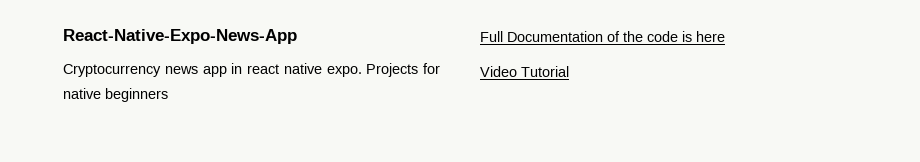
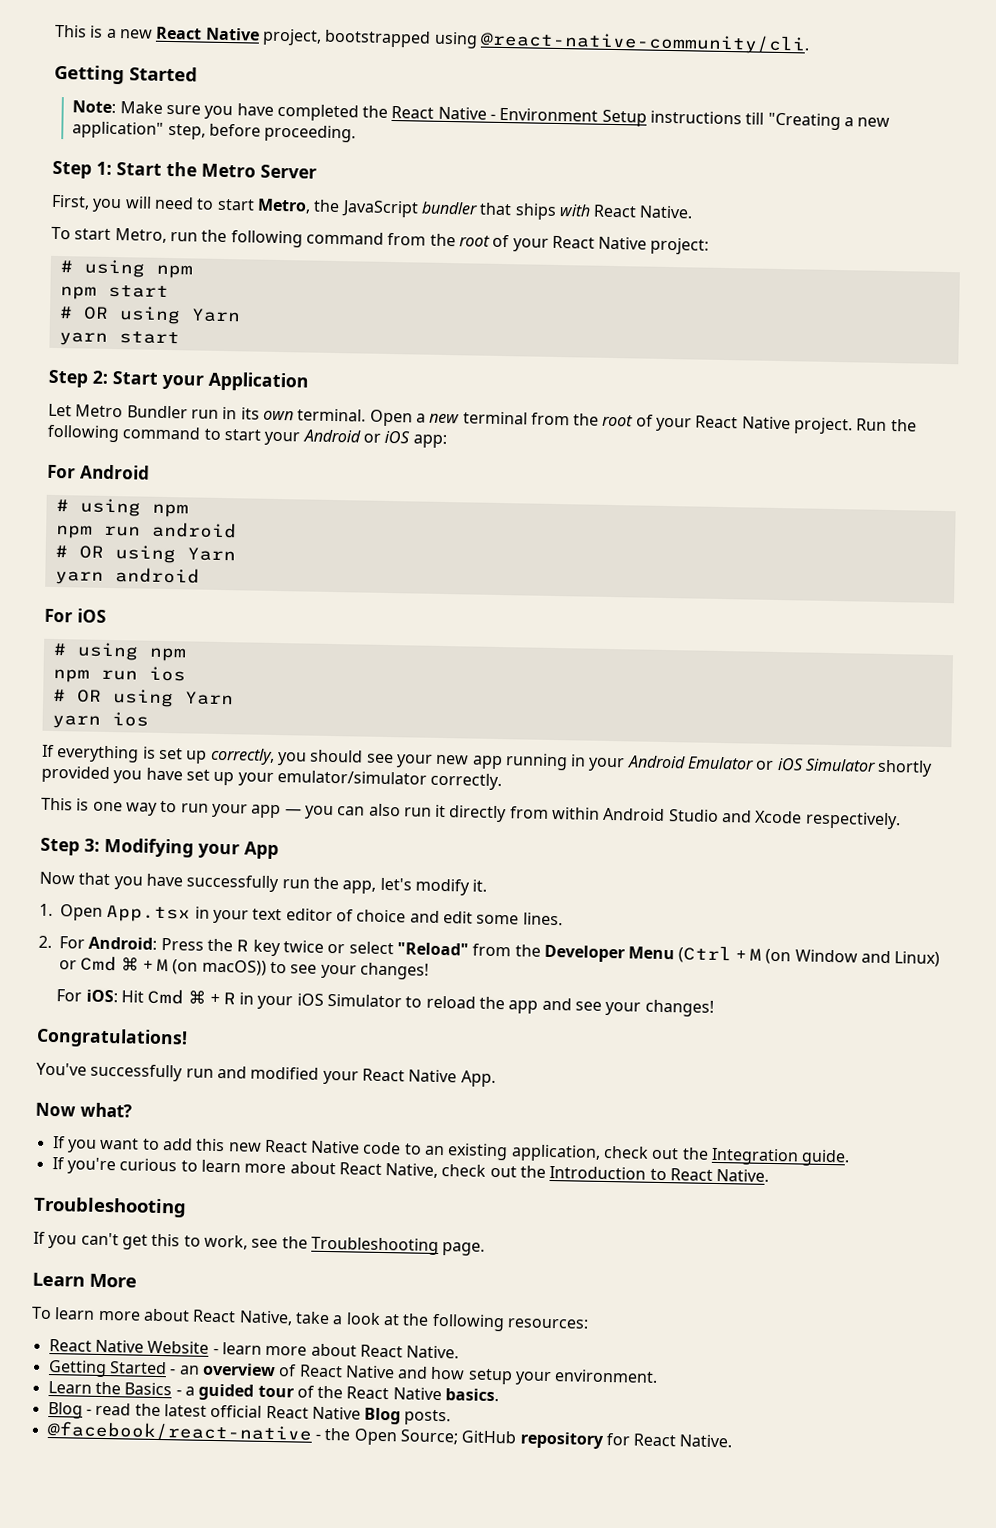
[63,29,297,44] [63,63,440,77] [63,88,168,102] [480,31,725,42] [480,66,569,77] React-Native-Expo-News-App // Cryptocurrency news app in react native expo. Projects for native beginners // Full Documentation of the code is here // Video Tutorial -> [54,24,810,55] [54,64,198,85] [72,100,891,131] [72,121,357,143] [52,160,317,179] [51,194,694,220] [51,226,710,255] [59,259,193,279] [59,284,169,300] [58,306,241,325] [58,331,180,346] [48,369,309,392] [48,403,917,435] [47,424,447,449] [47,464,150,480] [55,498,189,518] [54,521,237,539] [54,544,236,564] [54,567,200,585] [44,608,106,623] [52,642,187,662] [52,666,186,683] [52,688,234,708] [51,712,149,729] [42,744,934,777] [41,765,503,791] [41,797,901,830] [40,837,279,860] [39,871,488,896] [39,903,563,926] [38,935,941,967] [59,955,429,980] [56,988,714,1017] [36,1027,188,1049] [36,1062,496,1088] [35,1102,132,1118] [52,1136,851,1167] [51,1157,770,1182] [33,1196,187,1218] [33,1231,486,1256] [32,1272,137,1288] [31,1306,589,1332] [48,1339,460,1359] [47,1360,659,1386] [47,1381,500,1402] [47,1402,452,1426] [46,1421,733,1450] This is a new React Native project, bootstrapped using @react-native-community/cli. // Getting Started // Note: Make sure you have completed the React Native - Environment Setup instructions till "Creating a new application" step, before proceeding. // Step 1: Start the Metro Server // First, you will need to start Metro, the JavaScript bundler that ships with React Native. // To start Metro, run the following command from the root of your React Native project: // # using npm // npm start // # OR using Yarn // yarn start // Step 2: Start your Application // Let Metro Bundler run in its own terminal. Open a new terminal from the root of your React Native project. Run the following command to start your Android or iOS app: // For Android // # using npm // npm run android // # OR using Yarn // yarn android // For iOS // # using npm // npm run ios // # OR using Yarn // yarn ios // If everything is set up correctly, you should see your new app running in your Android Emulator or iOS Simulator shortly provided you have set up your emulator/simulator correctly. // This is one way to run your app — you can also run it directly from within Android Studio and Xcode respectively. // Step 3: Modifying your App // Now that you have successfully run the app, let's modify it. // 1. Open App.tsx in your text editor of choice and edit some lines. // 2. For Android: Press the R key twice or select "Reload" from the Developer Menu (Ctrl + M (on Window and Linux) or Cmd ⌘ + M (on macOS)) to see your changes! // For iOS: Hit Cmd ⌘ + R in your iOS Simulator to reload the app and see your changes! // Congratulations! // You've successfully run and modified your React Native App. // Now what? // If you want to add this new React Native code to an existing application, check out the Integration guide. // If you're curious to learn more about React Native, check out the Introduction to React Native. // Troubleshooting // If you can't get this to work, see the Troubleshooting page. // Learn More // To learn more about React Native, take a look at the following resources: // React Native Website - learn more about React Native. // Getting Started - an overview of React Native and how setup your environment. // Learn the Basics - a guided tour of the React Native basics. // Blog - read the latest official React Native Blog posts. // @facebook/react-native - the Open Source; GitHub repository for React Native.

